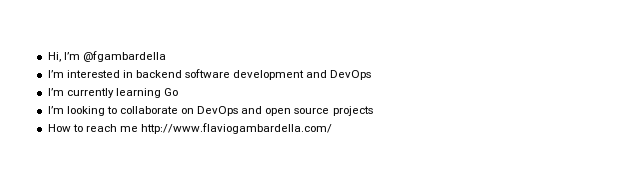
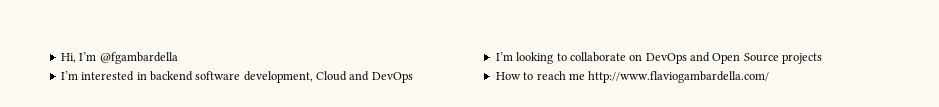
[233,70,305,80] development -> [243,71,347,83] development, Cloud
[47,88,178,98] // I’m currently learning Go -> (413, 77) none
[265,108,330,116] open source -> [712,53,779,64] Open Source

